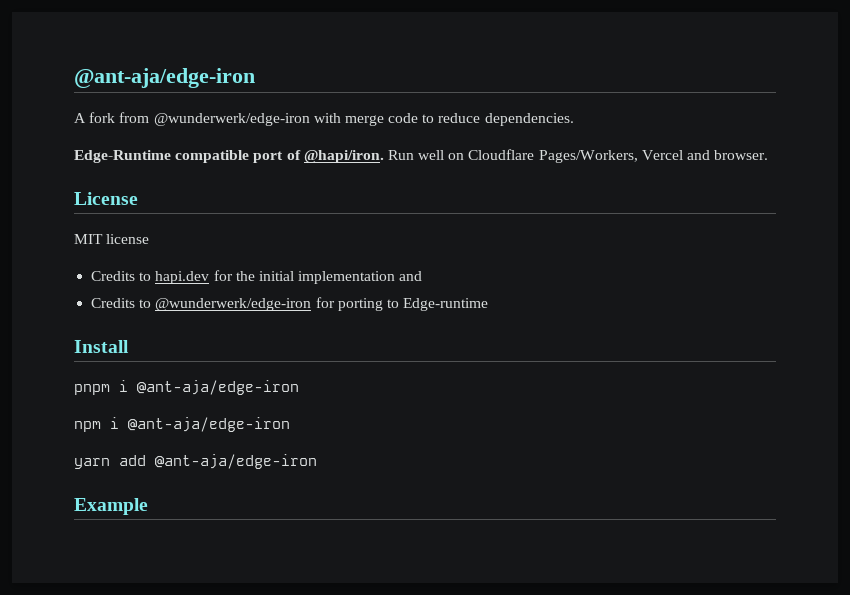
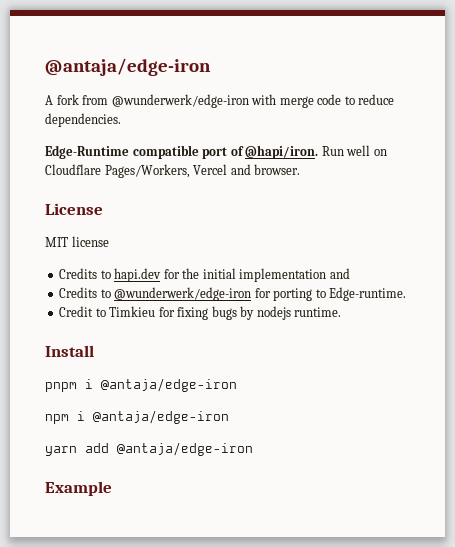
[74,68,255,88] @ant-aja/edge-iron -> [45,58,211,76] @antaja/edge-iron
[403,298,489,311] Edge-runtime -> [329,287,407,301] [59,306,342,320] Edge-runtime. // Credit to Timkieu for fixing bugs by nodejs runtime.
[137,380,299,395] @ant-aja/edge-iron -> [101,378,237,392] @antaja/edge-iron
[128,417,290,432] @ant-aja/edge-iron -> [93,410,229,424] @antaja/edge-iron
[155,454,317,469] @ant-aja/edge-iron -> [117,442,253,456] @antaja/edge-iron

